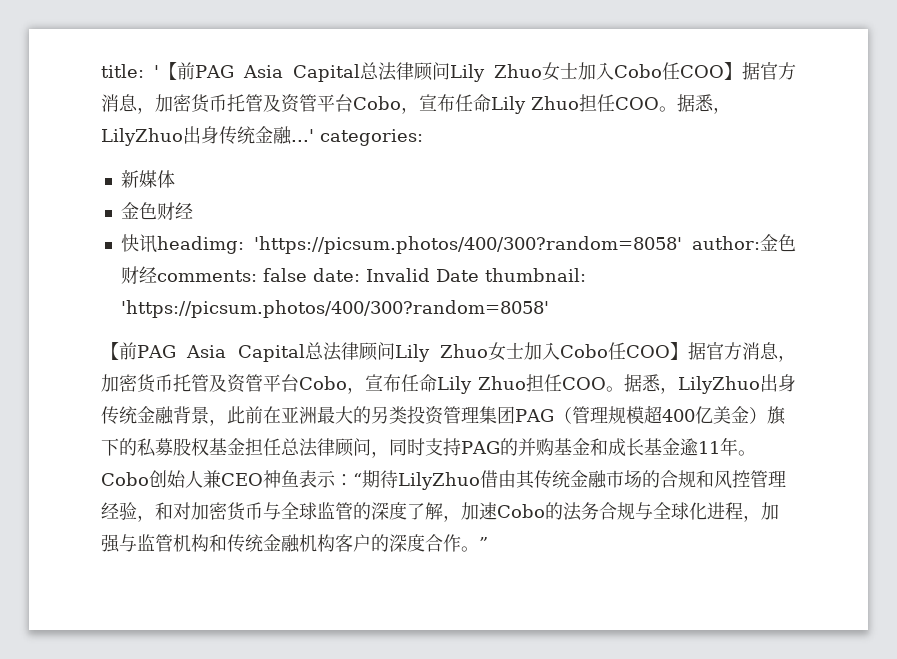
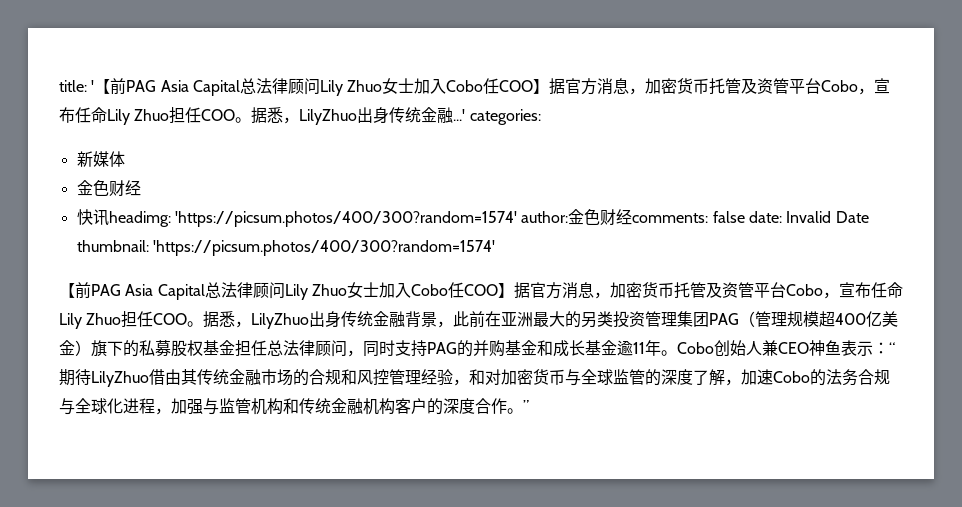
[253,236,682,254] 'https://picsum.photos/400/300?random=8058' -> [174,211,517,227] 'https://picsum.photos/400/300?random=1574'
[120,300,549,318] 'https://picsum.photos/400/300?random=8058' -> [152,240,495,256] 'https://picsum.photos/400/300?random=1574'

